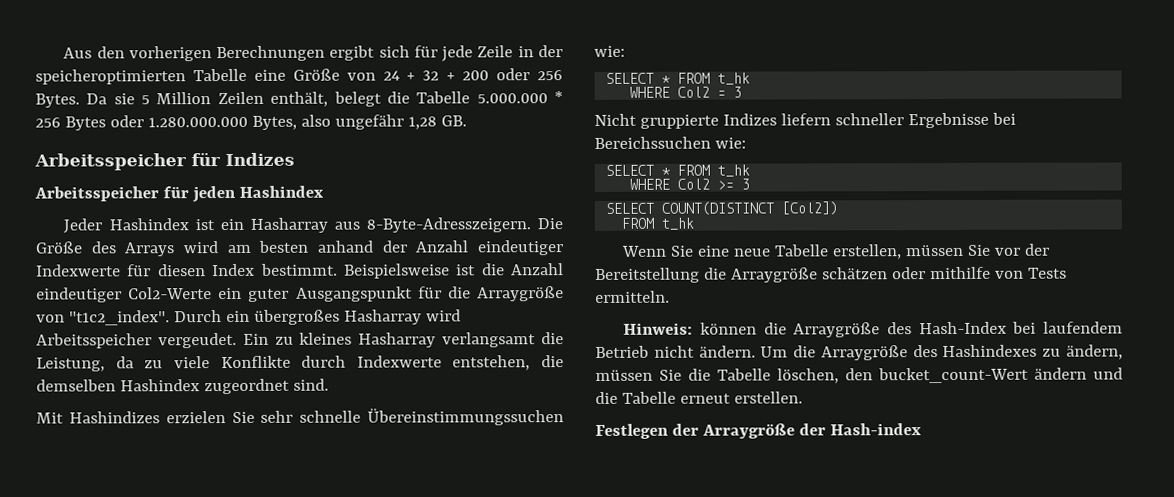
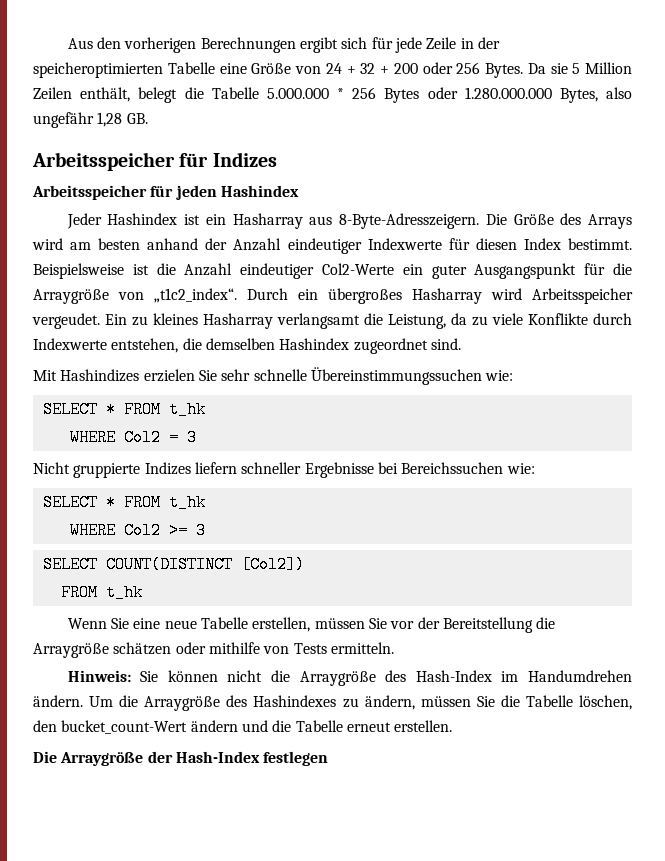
[68,310,170,326] "t1c2_index". -> [154,288,237,303] „t1c2_index“.
[700,322,758,335] können -> [140,670,263,682] Sie können nicht
[1012,321,1123,334] [595,345,695,358] bei laufendem Betrieb nicht -> [501,670,632,682] im Handumdrehen
[595,423,922,439] Festlegen der Arraygröße der Hash-index -> [33,751,329,766] Die Arraygröße der Hash-Index festlegen

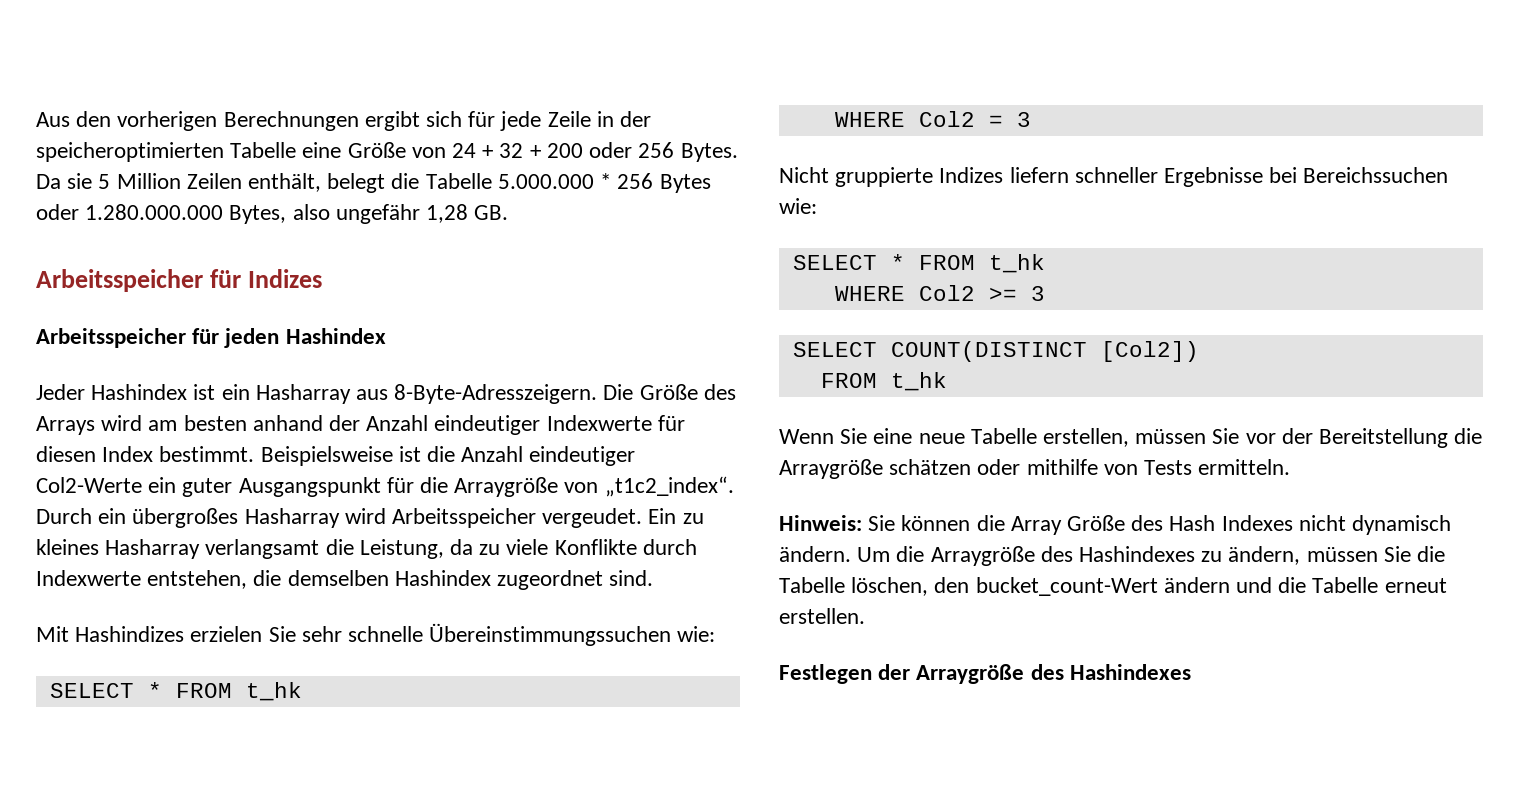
[227,670,632,686] nicht die Arraygröße des Hash-Index im Handumdrehen -> [976,515,1452,535] die Array Größe des Hash Indexes nicht dynamisch
[33,751,329,766] Die Arraygröße der Hash-Index festlegen -> [779,664,1191,684] Festlegen der Arraygröße des Hashindexes

